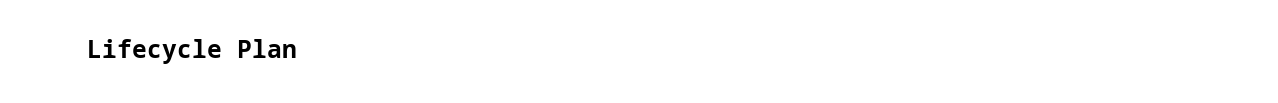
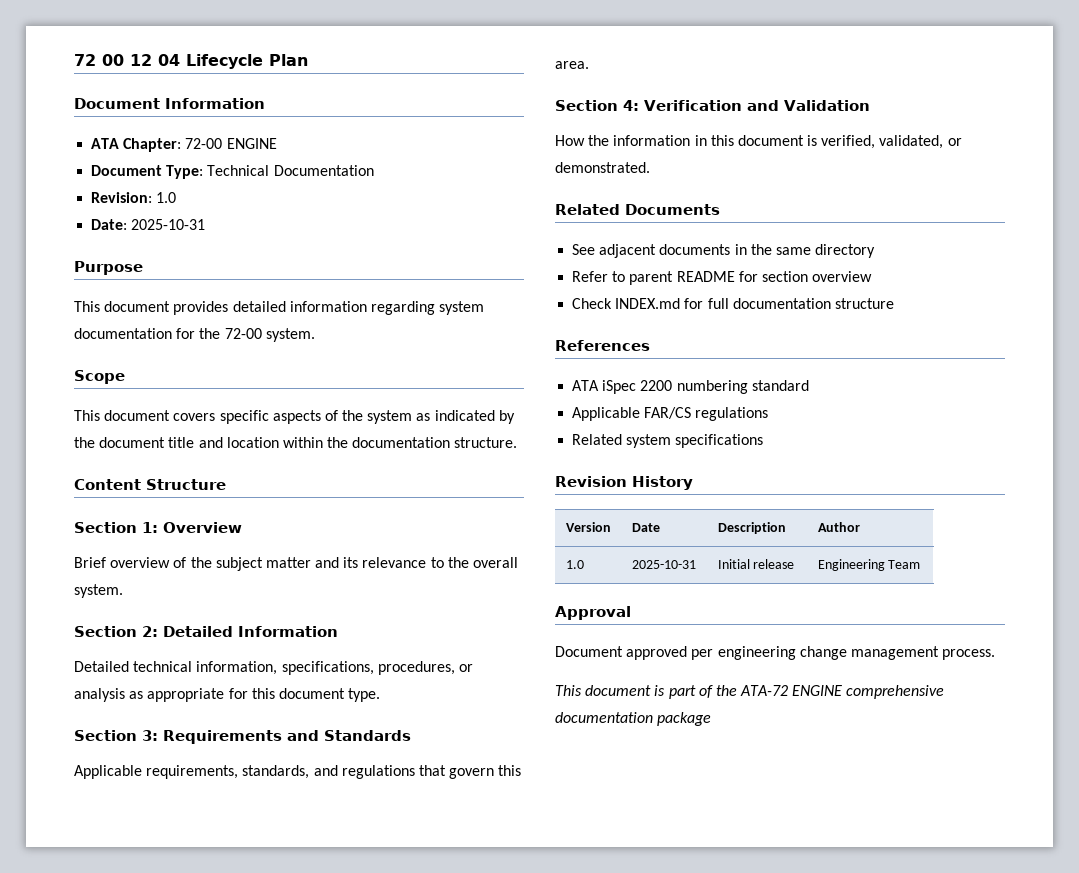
[87,39,297,64] Lifecycle Plan -> [74,54,308,69] [74,98,265,109] [91,138,277,152] [91,165,374,179] [91,192,177,203] [91,219,206,230] [74,261,143,275] [74,301,485,315] [74,328,315,342] [74,370,125,384] [74,410,515,424] [74,437,518,448] [74,479,226,490] [74,522,242,533] [74,557,519,571] [74,584,123,598] [74,626,338,637] [74,661,473,675] [74,688,381,702] [74,730,411,744] [74,765,522,779] [555,61,589,69] [555,100,870,111] [555,135,962,149] [555,162,650,173] [555,204,720,215] [572,244,876,258] [572,271,873,285] [572,298,894,309] [555,340,650,351] [572,380,809,394] [572,407,769,421] [572,434,764,448] [555,476,693,490] [565,522,611,532] [631,523,660,532] [717,522,786,534] [817,522,860,532] [565,560,584,569] [631,560,696,569] [717,559,795,569] [817,559,921,571] [555,606,631,620] [555,646,996,660] [555,685,945,699] [555,712,712,726] 72 00 12 04 Lifecycle Plan // Document Information // ATA Chapter: 72-00 ENGINE // Document Type: Technical Documentation // Revision: 1.0 // Date: 2025-10-31 // Purpose // This document provides detailed information regarding system documentation for the 72-00 system. // Scope // This document covers specific aspects of the system as indicated by the document title and location within the documentation structure. // Content Structure // Section 1: Overview // Brief overview of the subject matter and its relevance to the overall system. // Section 2: Detailed Information // Detailed technical information, specifications, procedures, or analysis as appropriate for this document type. // Section 3: Requirements and Standards // Applicable requirements, standards, and regulations that govern this area. // Section 4: Verification and Validation // How the information in this document is verified, validated, or demonstrated. // Related Documents // See adjacent documents in the same directory // Refer to parent README for section overview // Check INDEX.md for full documentation structure // References // ATA iSpec 2200 numbering standard // Applicable FAR/CS regulations // Related system specifications // Revision History // Version | Date | Description | Author // 1.0 | 2025-10-31 | Initial release | Engineering Team // Approval // Document approved per engineering change management process. // This document is part of the ATA-72 ENGINE comprehensive documentation package

